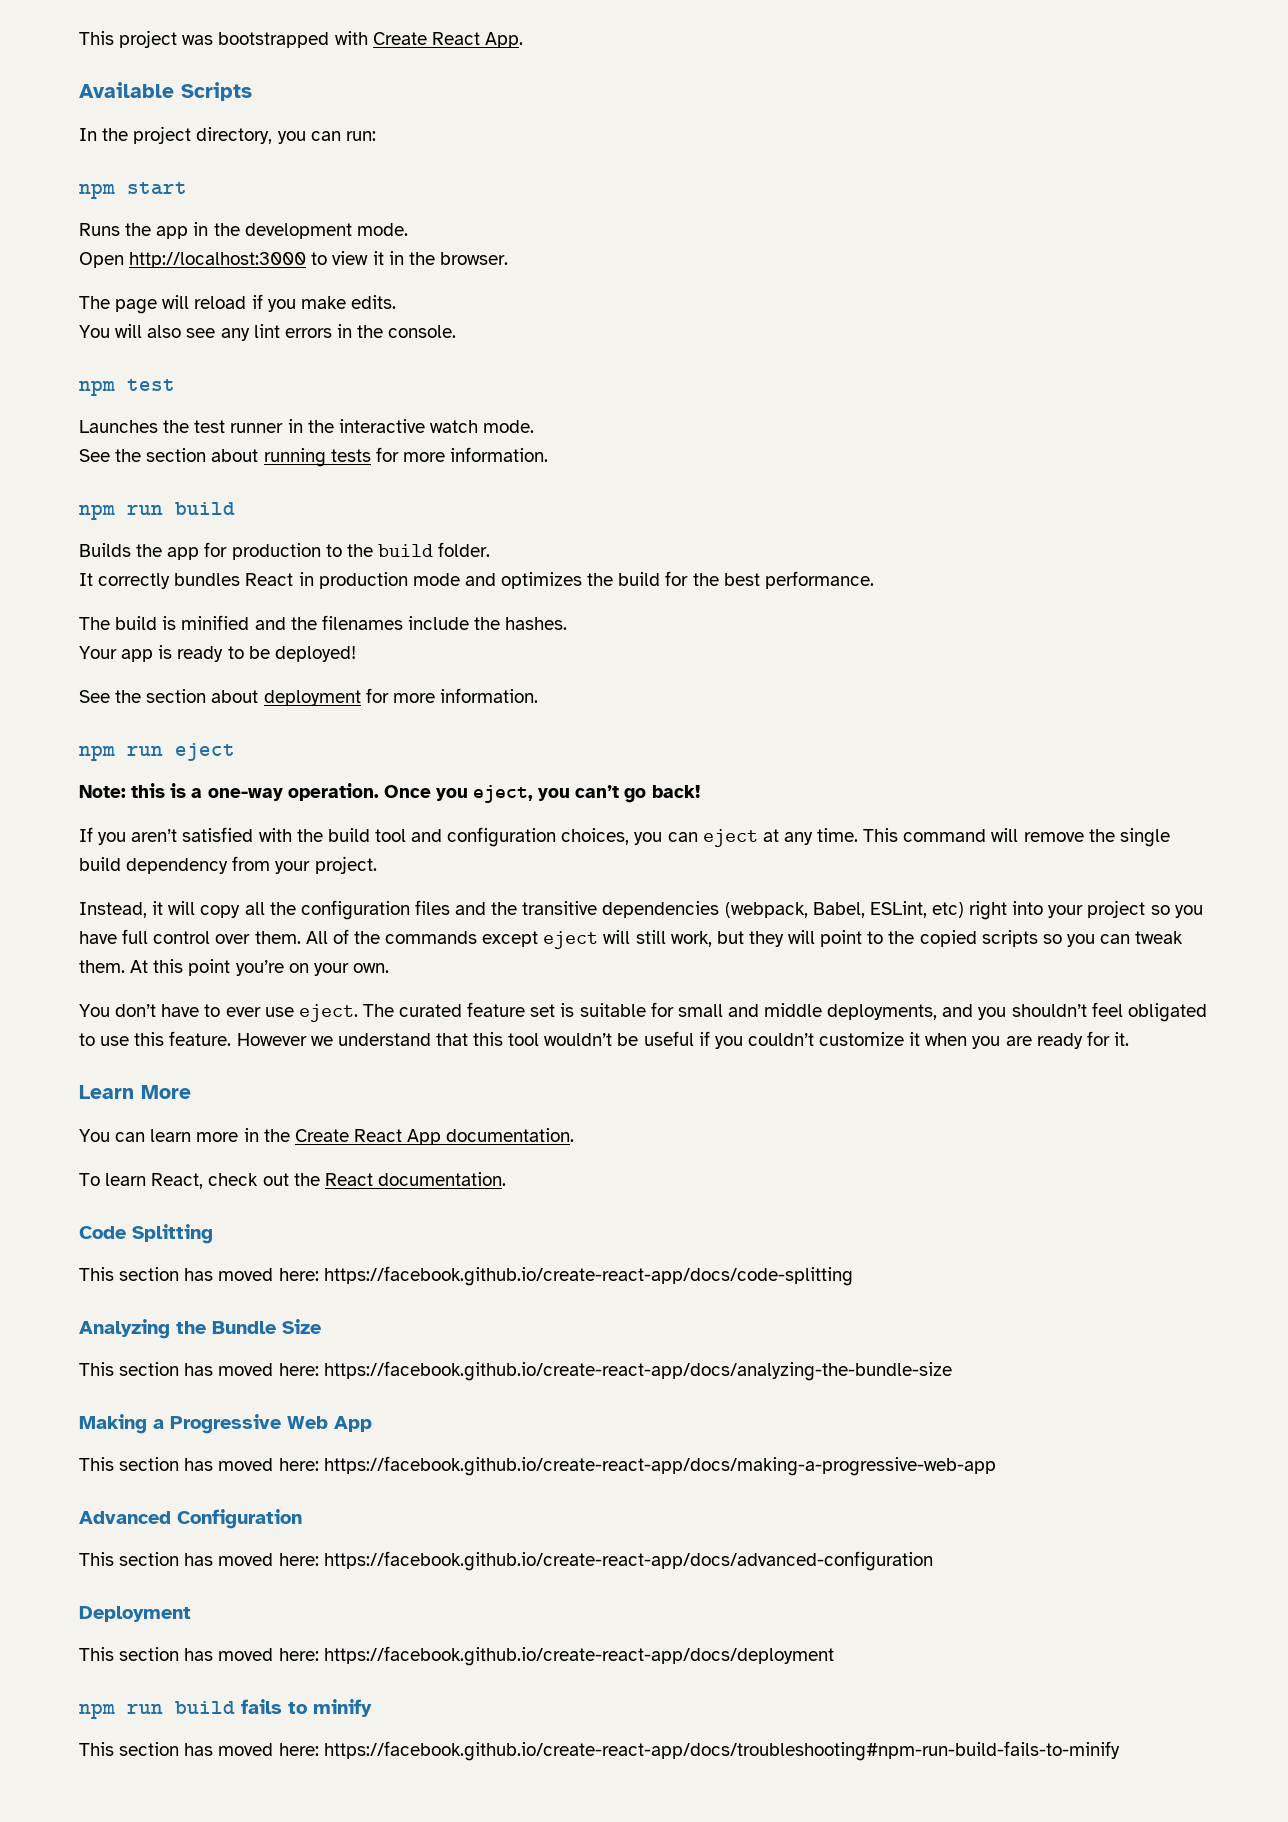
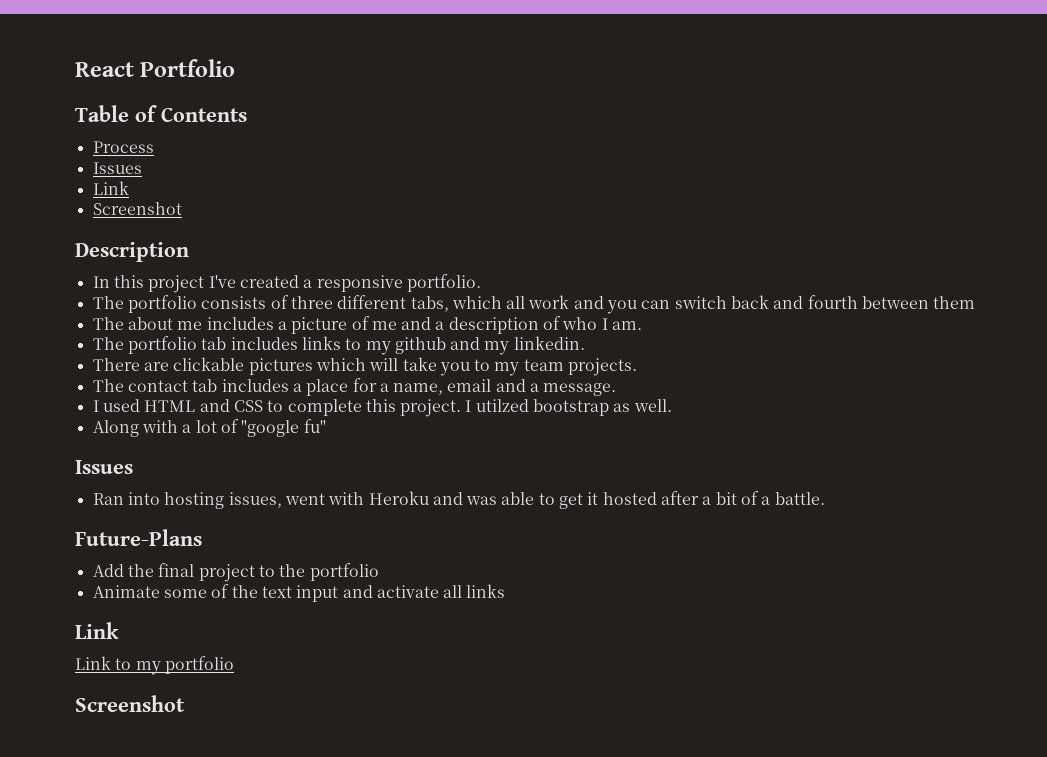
[79,30,523,48] [79,82,252,101] [79,126,376,144] [79,182,187,199] [79,222,408,239] [79,251,508,268] [79,294,396,314] [79,324,457,341] [79,379,175,396] [79,419,535,433] [79,447,549,467] [79,502,235,520] [79,542,491,560] [79,571,874,589] [79,615,568,630] [79,645,356,662] [79,688,538,706] [79,743,235,761] [79,783,700,803] [79,827,1170,847] [79,856,377,874] [79,900,1203,920] [79,929,1184,949] [79,959,389,976] [79,1002,1207,1022] [79,1031,1129,1049] [79,1085,191,1099] [79,1128,575,1145] [79,1172,506,1189] [79,1224,213,1244] [79,1266,853,1286] [79,1319,321,1339] [79,1361,952,1381] [79,1414,372,1434] [79,1456,996,1476] [79,1509,302,1529] [79,1551,933,1571] [79,1606,191,1622] [79,1646,834,1666] [79,1699,372,1719] [79,1741,1120,1761] This project was bootstrapped with Create React App. // Available Scripts // In the project directory, you can run: // npm start // Runs the app in the development mode. // Open http://localhost:3000 to view it in the browser. // The page will reload if you make edits. // You will also see any lint errors in the console. // npm test // Launches the test runner in the interactive watch mode. // See the section about running tests for more information. // npm run build // Builds the app for production to the build folder. // It correctly bundles React in production mode and optimizes the build for the best performance. // The build is minified and the filenames include the hashes. // Your app is ready to be deployed! // See the section about deployment for more information. // npm run eject // Note: this is a one-way operation. Once you eject, you can’t go back! // If you aren’t satisfied with the build tool and configuration choices, you can eject at any time. This command will remove the single build dependency from your project. // Instead, it will copy all the configuration files and the transitive dependencies (webpack, Babel, ESLint, etc) right into your project so you have full control over them. All of the commands except eject will still work, but they will point to the copied scripts so you can tweak them. At this point you’re on your own. // You don’t have to ever use eject. The curated feature set is suitable for small and middle deployments, and you shouldn’t feel obligated to use this feature. However we understand that this tool wouldn’t be useful if you couldn’t customize it when you are ready for it. // Learn More // You can learn more in the Create React App documentation. // To learn React, check out the React documentation. // Code Splitting // This section has moved here: https://facebook.github.io/create-react-app/docs/code-splitting // Analyzing the Bundle Size // This section has moved here: https://facebook.github.io/create-react-app/docs/analyzing-the-bundle-size // Making a Progressive Web App // This section has moved here: https://facebook.github.io/create-react-app/docs/making-a-progressive-web-app // Advanced Configuration // This section has moved here: https://facebook.github.io/create-react-app/docs/advanced-configuration // Deployment // This section has moved here: https://facebook.github.io/create-react-app/docs/deployment // npm run build fails to minify // This section has moved here: https://facebook.github.io/create-react-app/docs/troubleshooting#npm-run-build-fails-to-minify -> [75,59,236,77] [75,105,247,122] [92,141,154,153] [92,162,142,174] [92,181,129,195] [92,202,182,215] [75,242,189,262] [92,274,481,293] [92,295,976,314] [92,316,643,334] [92,336,585,355] [92,357,638,376] [92,378,617,396] [92,399,672,417] [92,419,326,437] [75,460,133,474] [92,491,825,509] [75,529,202,546] [92,563,379,582] [92,584,506,602] [75,622,119,639] [75,656,234,675] [75,695,185,712] React Portfolio // Table of Contents // Process // Issues // Link // Screenshot // Description // In this project I've created a responsive portfolio. // The portfolio consists of three different tabs, which all work and you can switch back and fourth between them // The about me includes a picture of me and a description of who I am. // The portfolio tab includes links to my github and my linkedin. // There are clickable pictures which will take you to my team projects. // The contact tab includes a place for a name, email and a message. // I used HTML and CSS to complete this project. I utilzed bootstrap as well. // Along with a lot of "google fu" // Issues // Ran into hosting issues, went with Heroku and was able to get it hosted after a bit of a battle. // Future-Plans // Add the final project to the portfolio // Animate some of the text input and activate all links // Link // Link to my portfolio // Screenshot

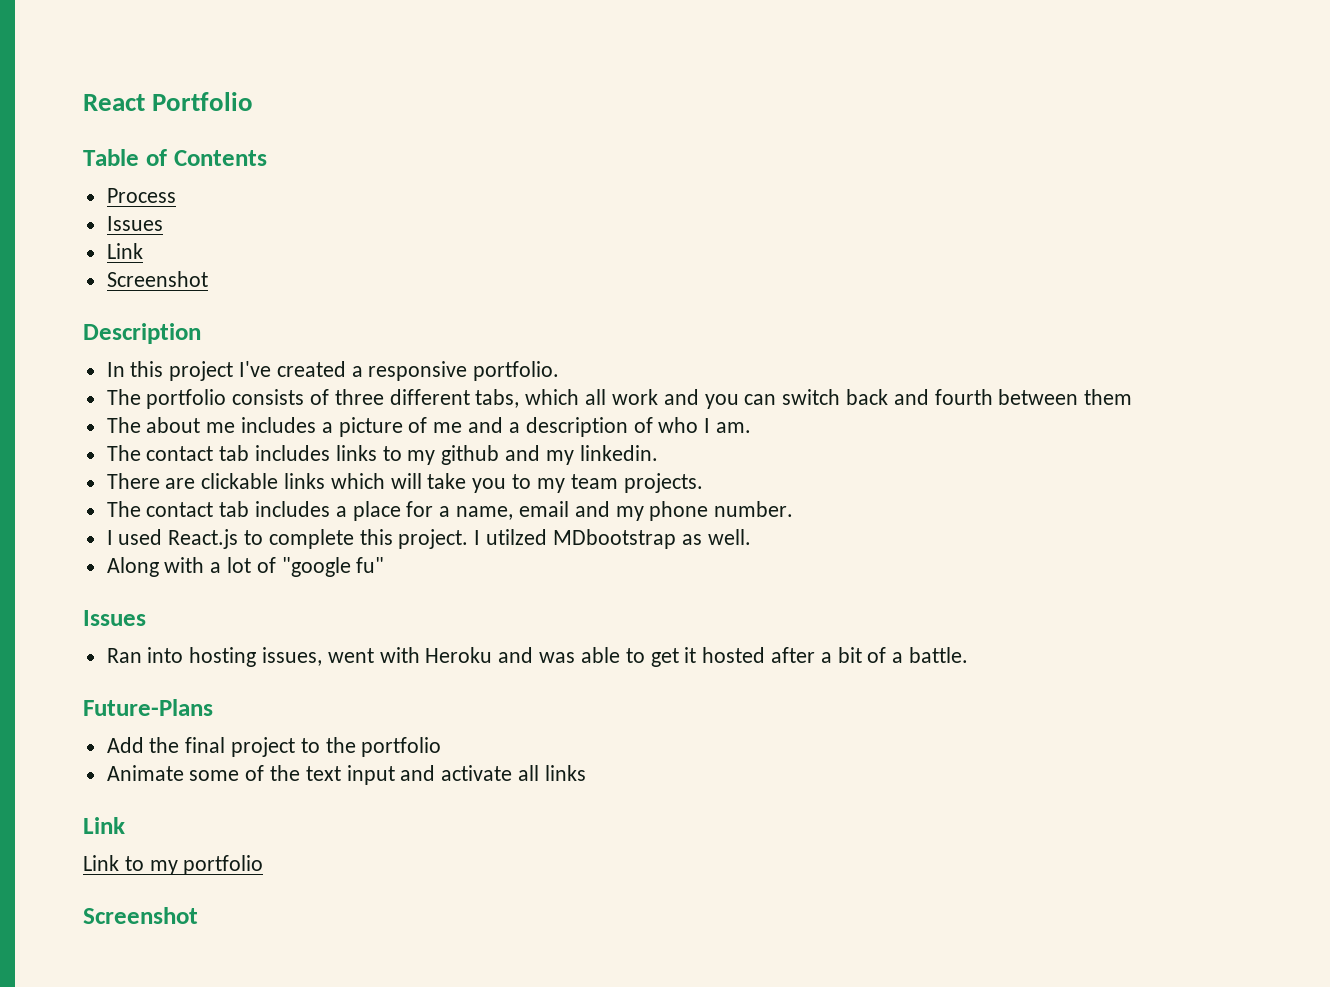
[127,336,197,354] portfolio -> [146,446,214,461] contact
[248,358,313,375] pictures -> [284,473,326,489] links
[530,383,617,396] a message. -> [615,501,794,521] my phone number.
[144,399,263,412] HTML and CSS -> [168,529,239,549] React.js
[533,399,610,416] bootstrap -> [552,529,676,549] MDbootstrap

